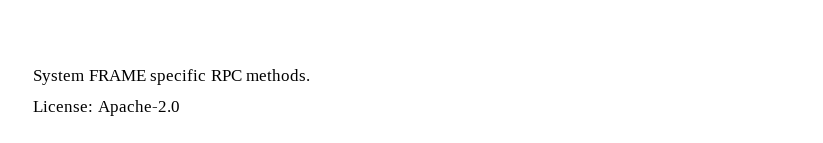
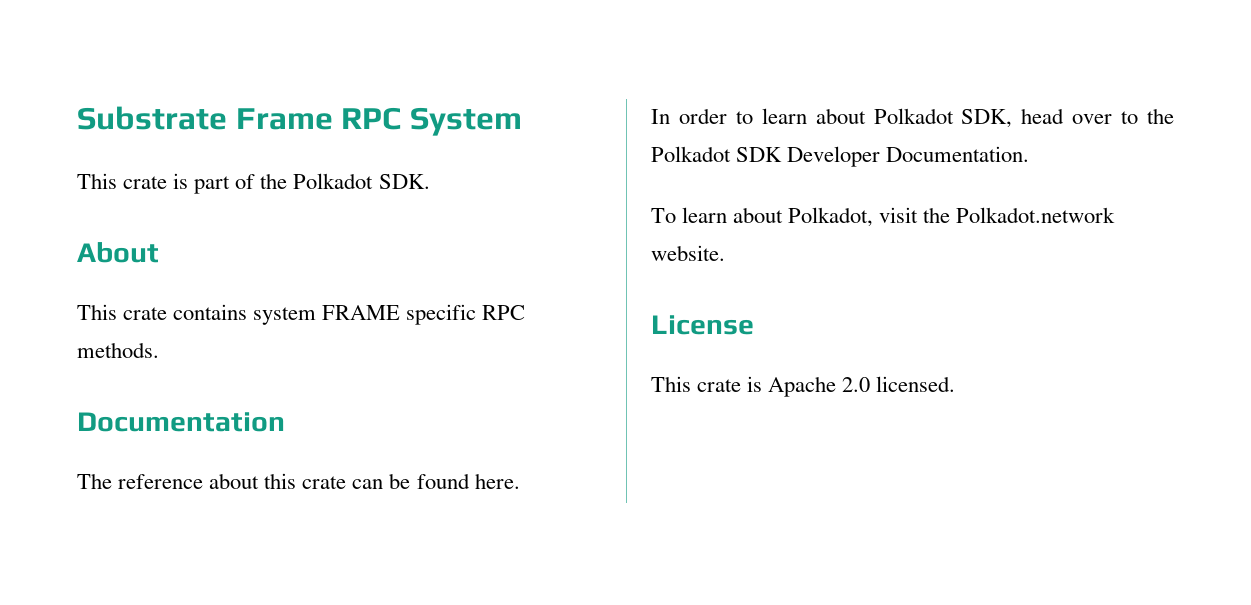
[33,69,311,85] [33,100,180,116] System FRAME specific RPC methods. // License: Apache-2.0 -> [77,106,522,136] [77,173,430,194] [77,242,159,263] [77,304,526,325] [77,342,159,358] [77,412,285,432] [77,473,520,489] [651,108,1174,128] [651,146,1030,167] [651,207,1116,227] [651,245,725,261] [651,315,754,335] [651,376,956,397] Substrate Frame RPC System // This crate is part of the Polkadot SDK. // About // This crate contains system FRAME specific RPC methods. // Documentation // The reference about this crate can be found here. // In order to learn about Polkadot SDK, head over to the Polkadot SDK Developer Documentation. // To learn about Polkadot, visit the Polkadot.network website. // License // This crate is Apache 2.0 licensed.

